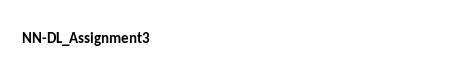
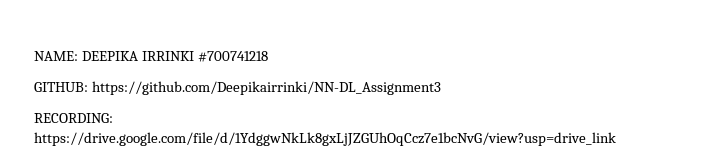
[22,32,150,46] NN-DL_Assignment3 -> [34,51,268,62] [34,81,441,95] [34,113,113,123] [34,132,616,146] NAME: DEEPIKA IRRINKI #700741218 // GITHUB: https://github.com/Deepikairrinki/NN-DL_Assignment3 // RECORDING: https://drive.google.com/file/d/1YdggwNkLk8gxLjJZGUhOqCcz7e1bcNvG/view?usp=drive_link

